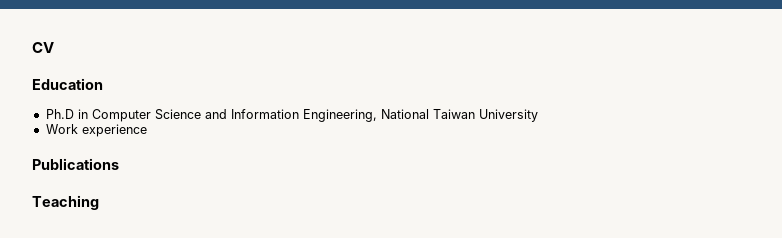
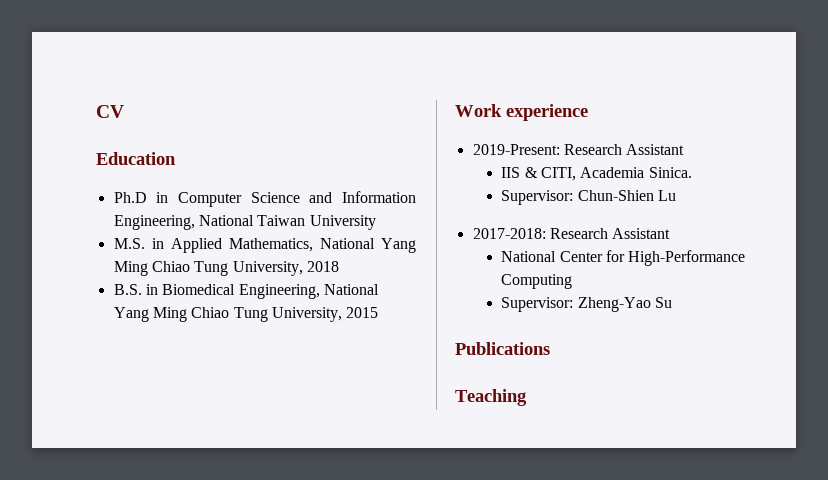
[45,124,147,137] Work experience -> [113,238,416,253] [113,261,339,276] [113,284,379,299] [113,307,379,322] [455,104,588,121] [472,144,685,155] [501,167,692,181] [501,190,676,205] [472,228,671,239] [501,250,746,266] [501,274,573,289] [501,297,672,312] M.S. in Applied Mathematics, National Yang Ming Chiao Tung University, 2018 // B.S. in Biomedical Engineering, National Yang Ming Chiao Tung University, 2015 // Work experience // 2019-Present: Research Assistant // IIS & CITI, Academia Sinica. // Supervisor: Chun-Shien Lu // 2017-2018: Research Assistant // National Center for High-Performance Computing // Supervisor: Zheng-Yao Su

